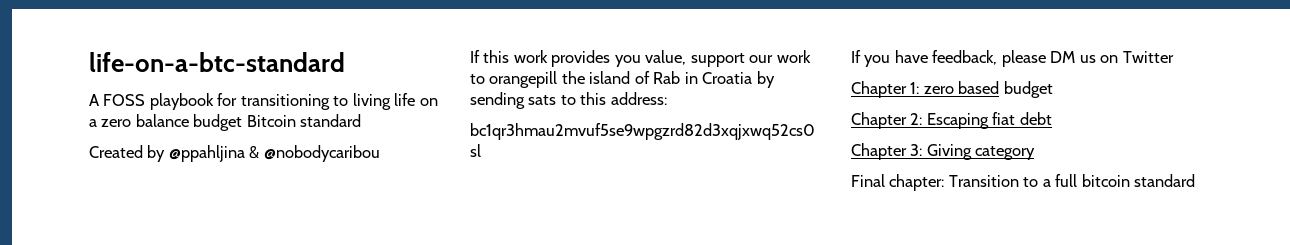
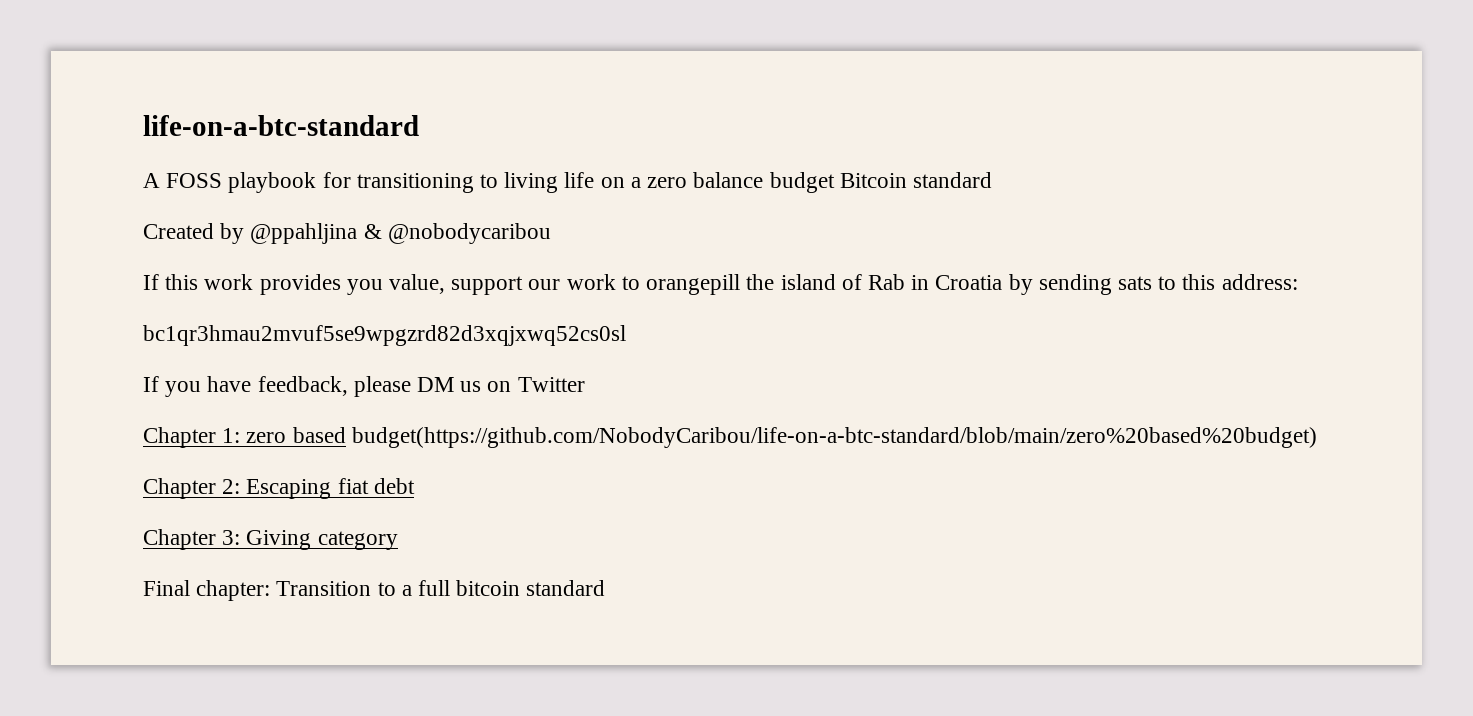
[1003,81,1053,98] budget -> [351,427,1317,448] budget(https://github.com/NobodyCaribou/life-on-a-btc-standard/blob/main/zero%20based%20budget)

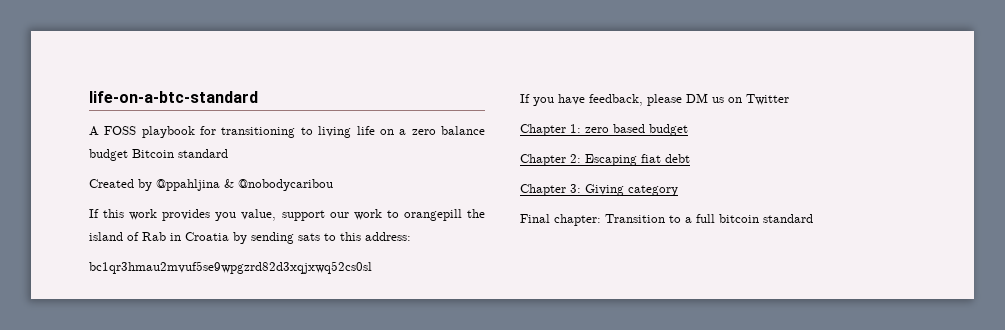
[351,427,1317,448] budget(https://github.com/NobodyCaribou/life-on-a-btc-standard/blob/main/zero%20based%20budget) -> [649,124,688,136] budget

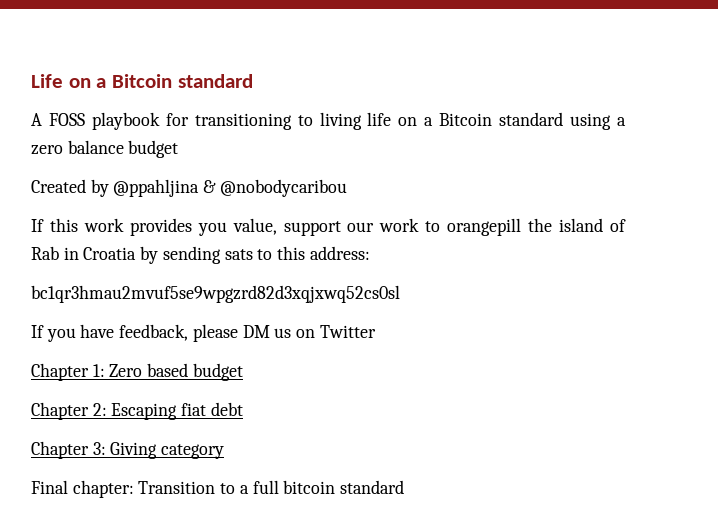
[89,91,258,103] life-on-a-btc-standard -> [31,74,253,88] Life on a Bitcoin standard
(407, 132) none -> [439,112,626,130] Bitcoin standard using a
[132,149,228,158] Bitcoin standard -> (179, 149) none
[585,127,609,133] zero -> [109,364,143,377] Zero

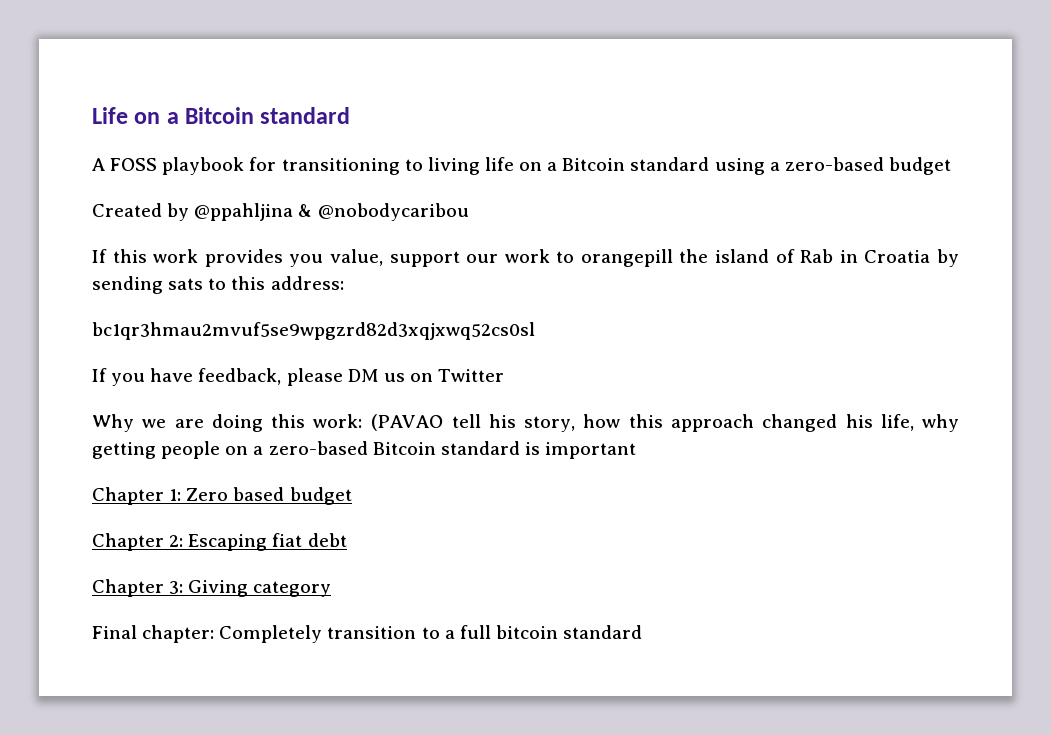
[31,140,124,155] zero balance -> [784,157,884,171] zero-based
(376, 331) none -> [92,414,959,432] [92,441,637,459] // Why we are doing this work: (PAVAO tell his story, how this approach changed his life, why getting people on a zero-based Bitcoin standard is important
[138,481,216,494] Transition -> [219,625,417,643] Completely transition

